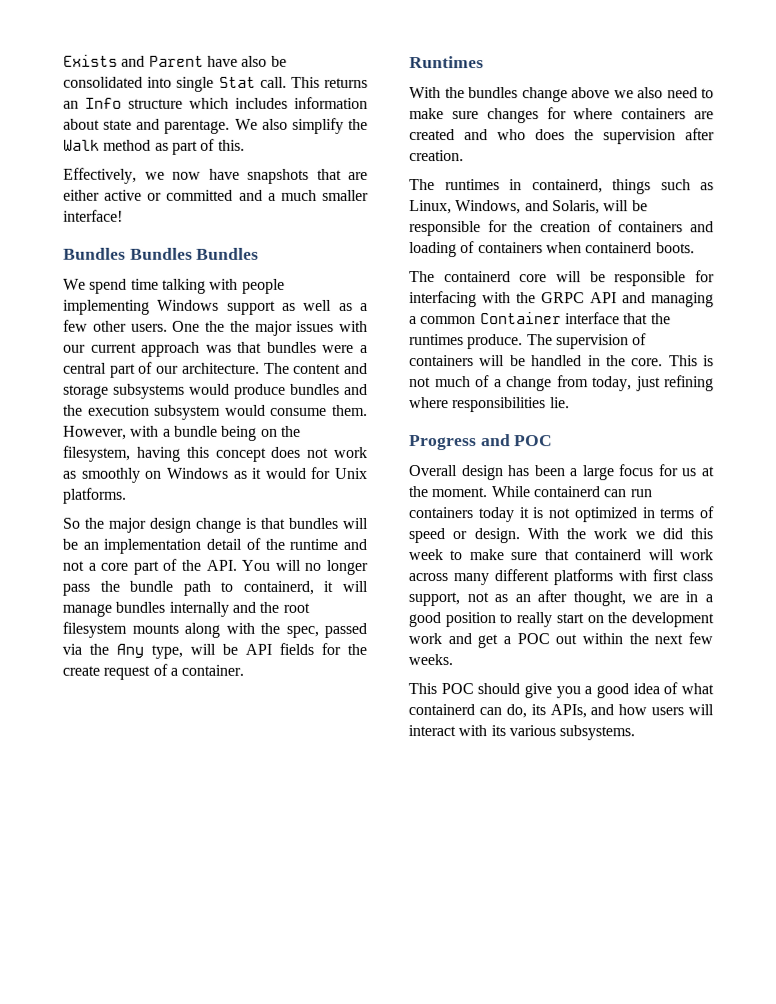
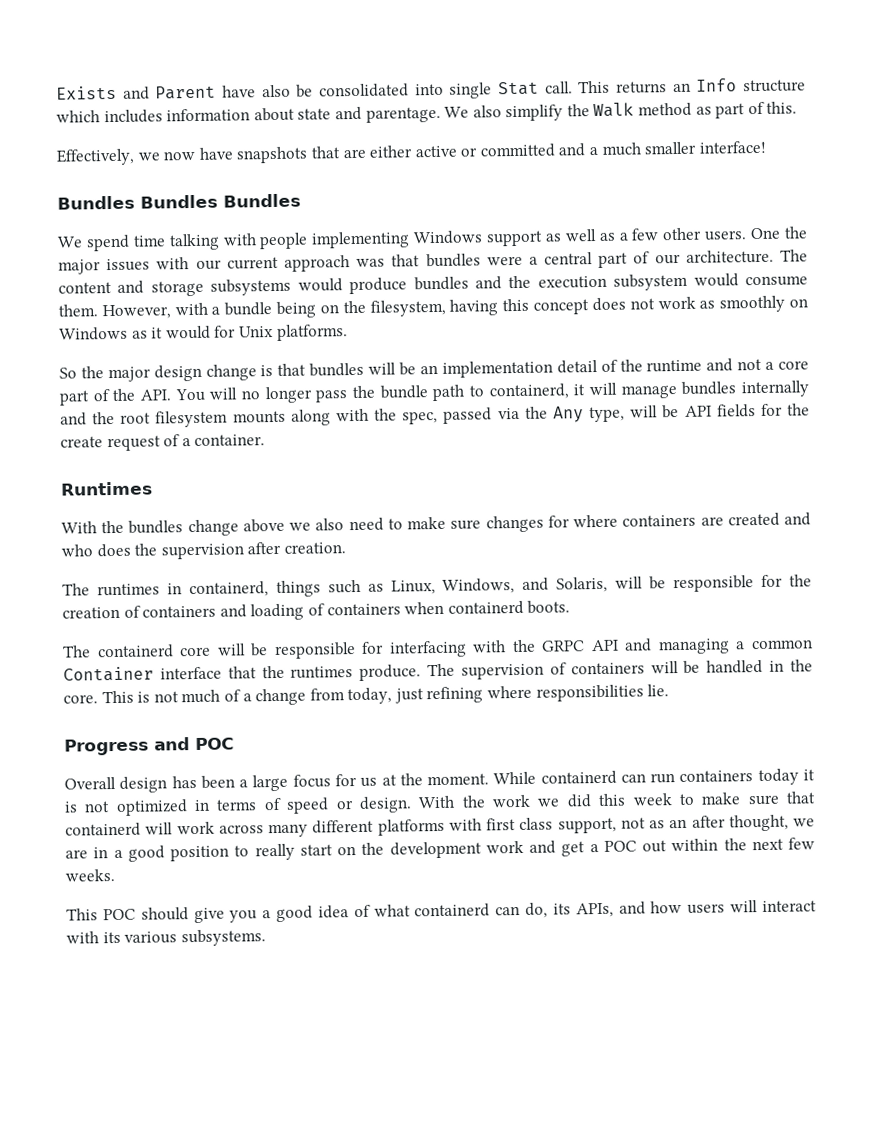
[229,320,250,332] the -> (808, 232) none

